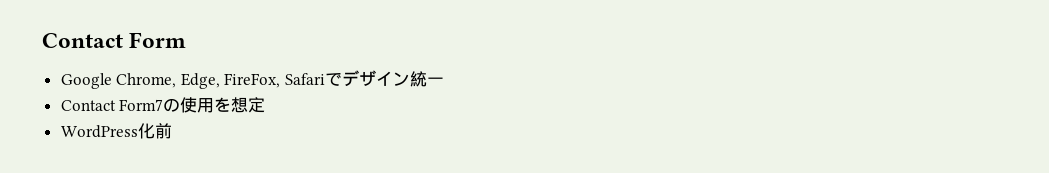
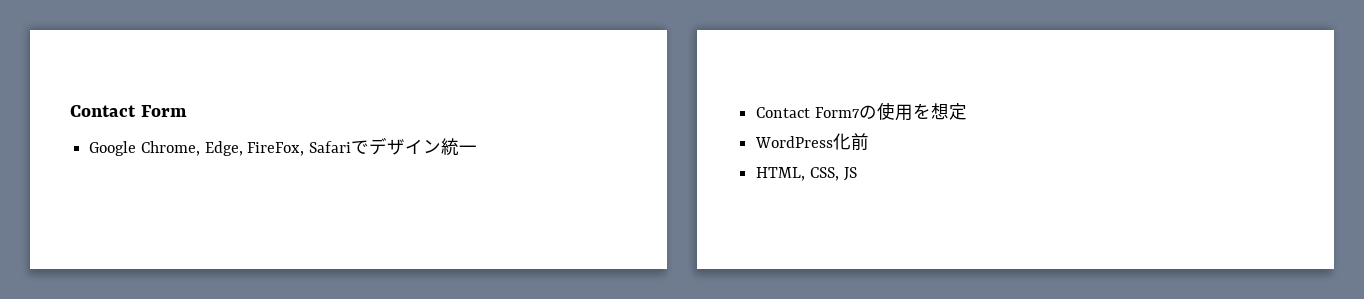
(172, 131) none -> [756,167,857,181] // HTML, CSS, JS

